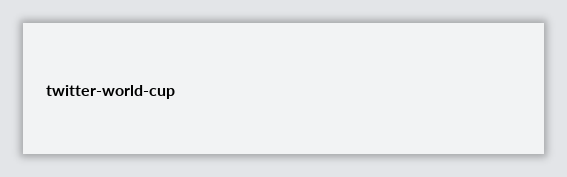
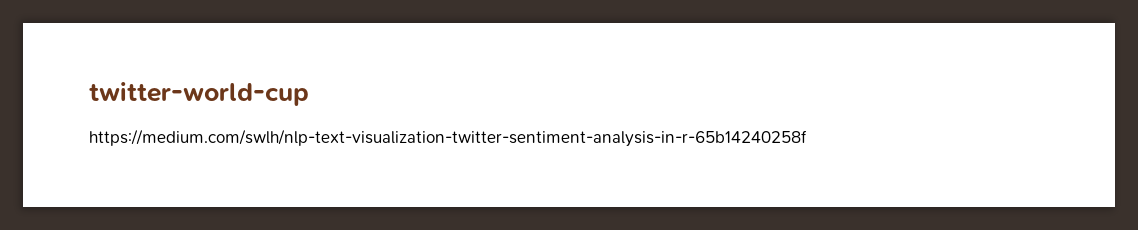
(175, 92) none -> [89,129,807,147] // https://medium.com/swlh/nlp-text-visualization-twitter-sentiment-analysis-in-r-65b14240258f

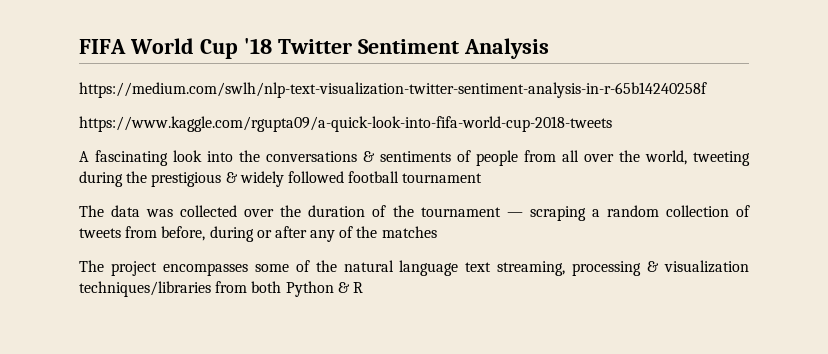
[89,82,309,106] [89,129,807,147] twitter-world-cup // https://medium.com/swlh/nlp-text-visualization-twitter-sentiment-analysis-in-r-65b14240258f -> [79,38,549,59] [79,82,707,98] [79,116,612,132] [79,150,750,166] [79,171,483,187] [79,205,751,221] [79,226,437,242] [79,260,749,276] [79,281,363,297] FIFA World Cup '18 Twitter Sentiment Analysis // https://medium.com/swlh/nlp-text-visualization-twitter-sentiment-analysis-in-r-65b14240258f // https://www.kaggle.com/rgupta09/a-quick-look-into-fifa-world-cup-2018-tweets // A fascinating look into the conversations & sentiments of people from all over the world, tweeting during the prestigious & widely followed football tournament // The data was collected over the duration of the tournament — scraping a random collection of tweets from before, during or after any of the matches // The project encompasses some of the natural language text streaming, processing & visualization techniques/libraries from both Python & R

